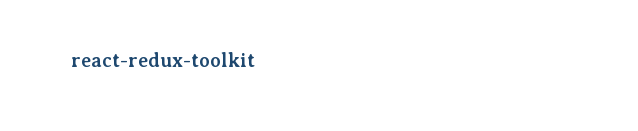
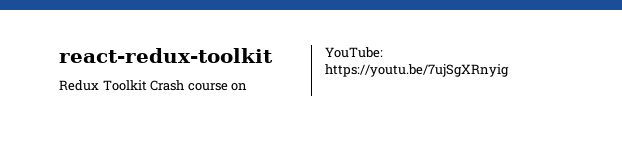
(255, 59) none -> [59,80,248,91] [325,47,383,58] [325,64,509,77] // Redux Toolkit Crash course on YouTube: https://youtu.be/7ujSgXRnyig

